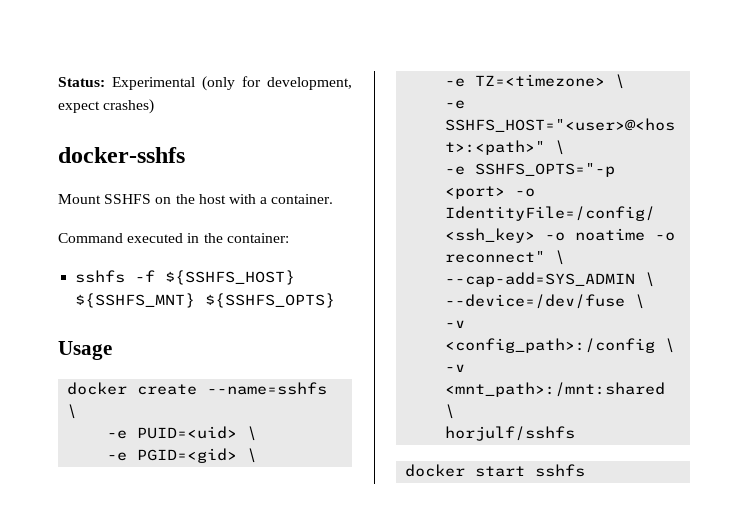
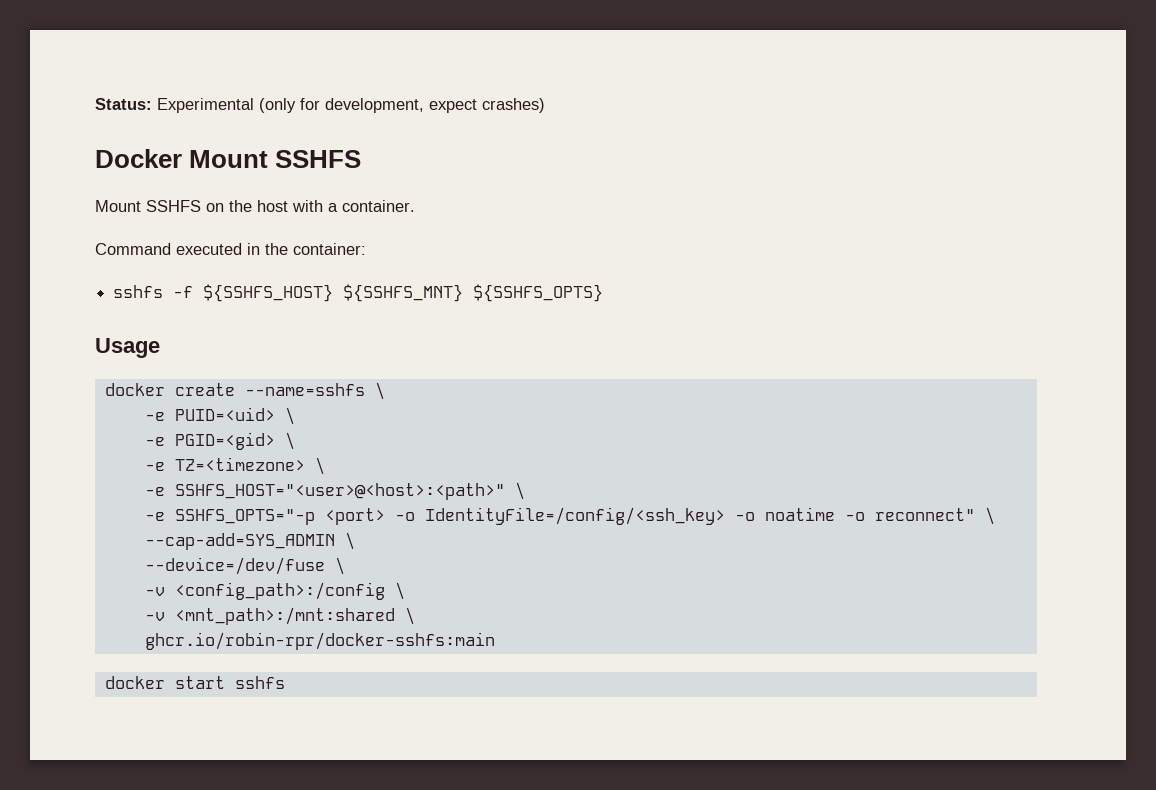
[58,147,185,163] docker-sshfs -> [95,149,362,168] Docker Mount SSHFS
[445,426,576,441] horjulf/sshfs -> [144,632,495,650] ghcr.io/robin-rpr/docker-sshfs:main

